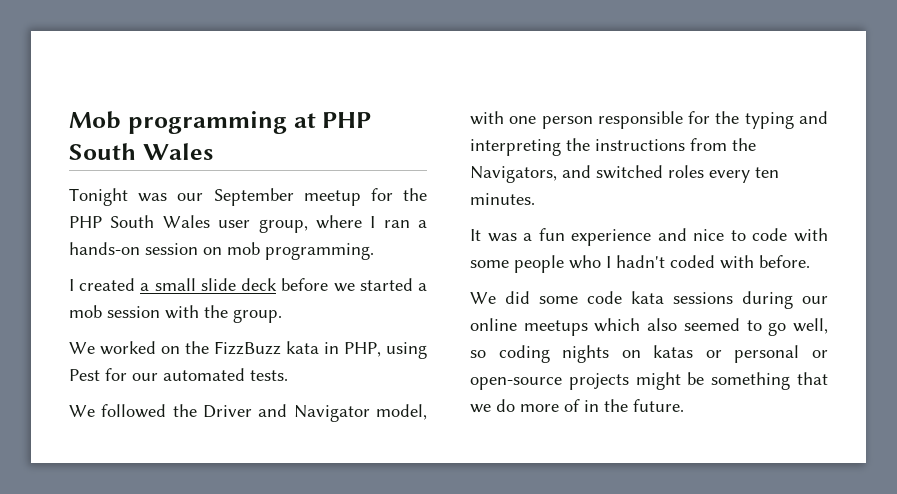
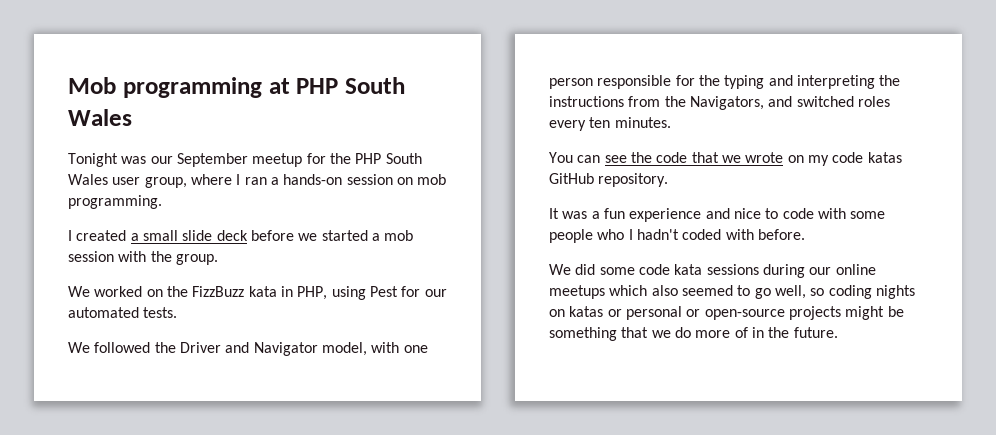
(535, 199) none -> [549,152,902,166] [549,173,669,187] // You can see the code that we wrote on my code katas GitHub repository.

